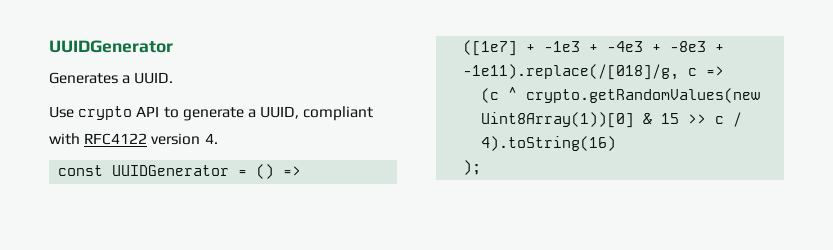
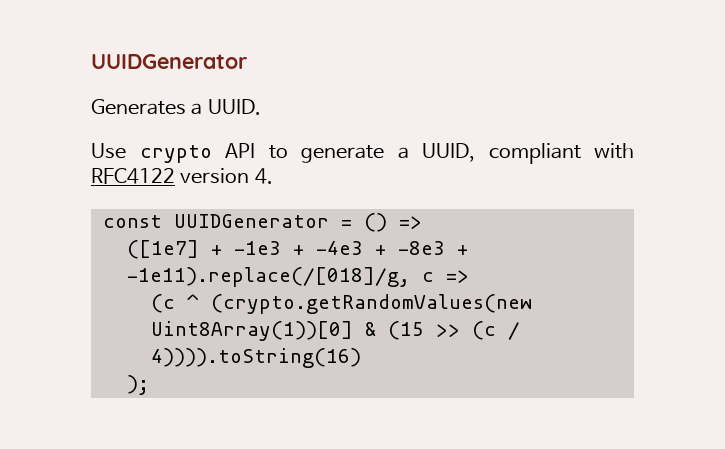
[526,88,761,103] crypto.getRandomValues(new -> [210,294,532,314] (crypto.getRandomValues(new
[661,112,743,127] [481,136,617,151] 15 >> c / 4).toString(16) -> [387,321,520,340] [150,348,361,368] (15 >> (c / 4)))).toString(16)

